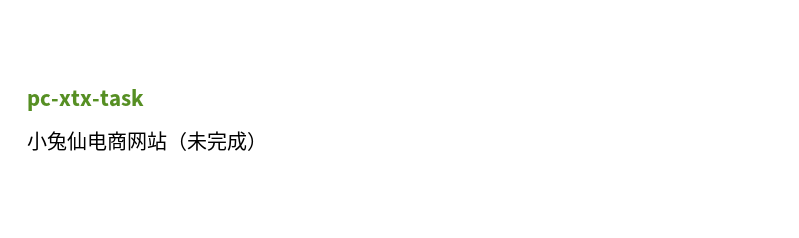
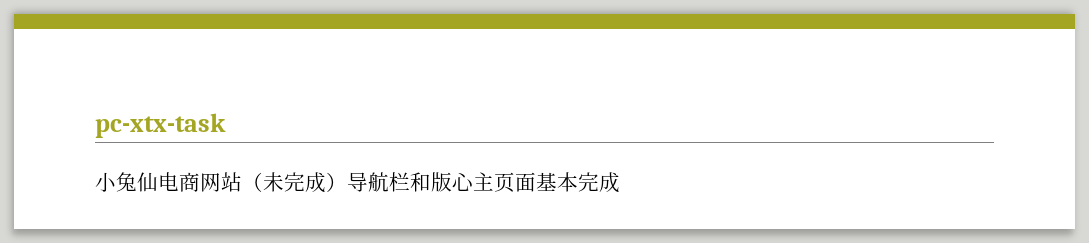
(267, 141) none -> [347,172,620,193] 导航栏和版心主页面基本完成

